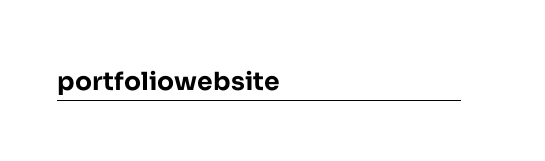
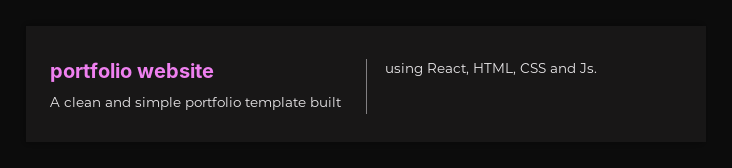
[57,70,280,95] portfoliowebsite -> [50,62,215,82] [50,97,342,110] [385,63,597,76] portfolio website // A clean and simple portfolio template built using React, HTML, CSS and Js.

